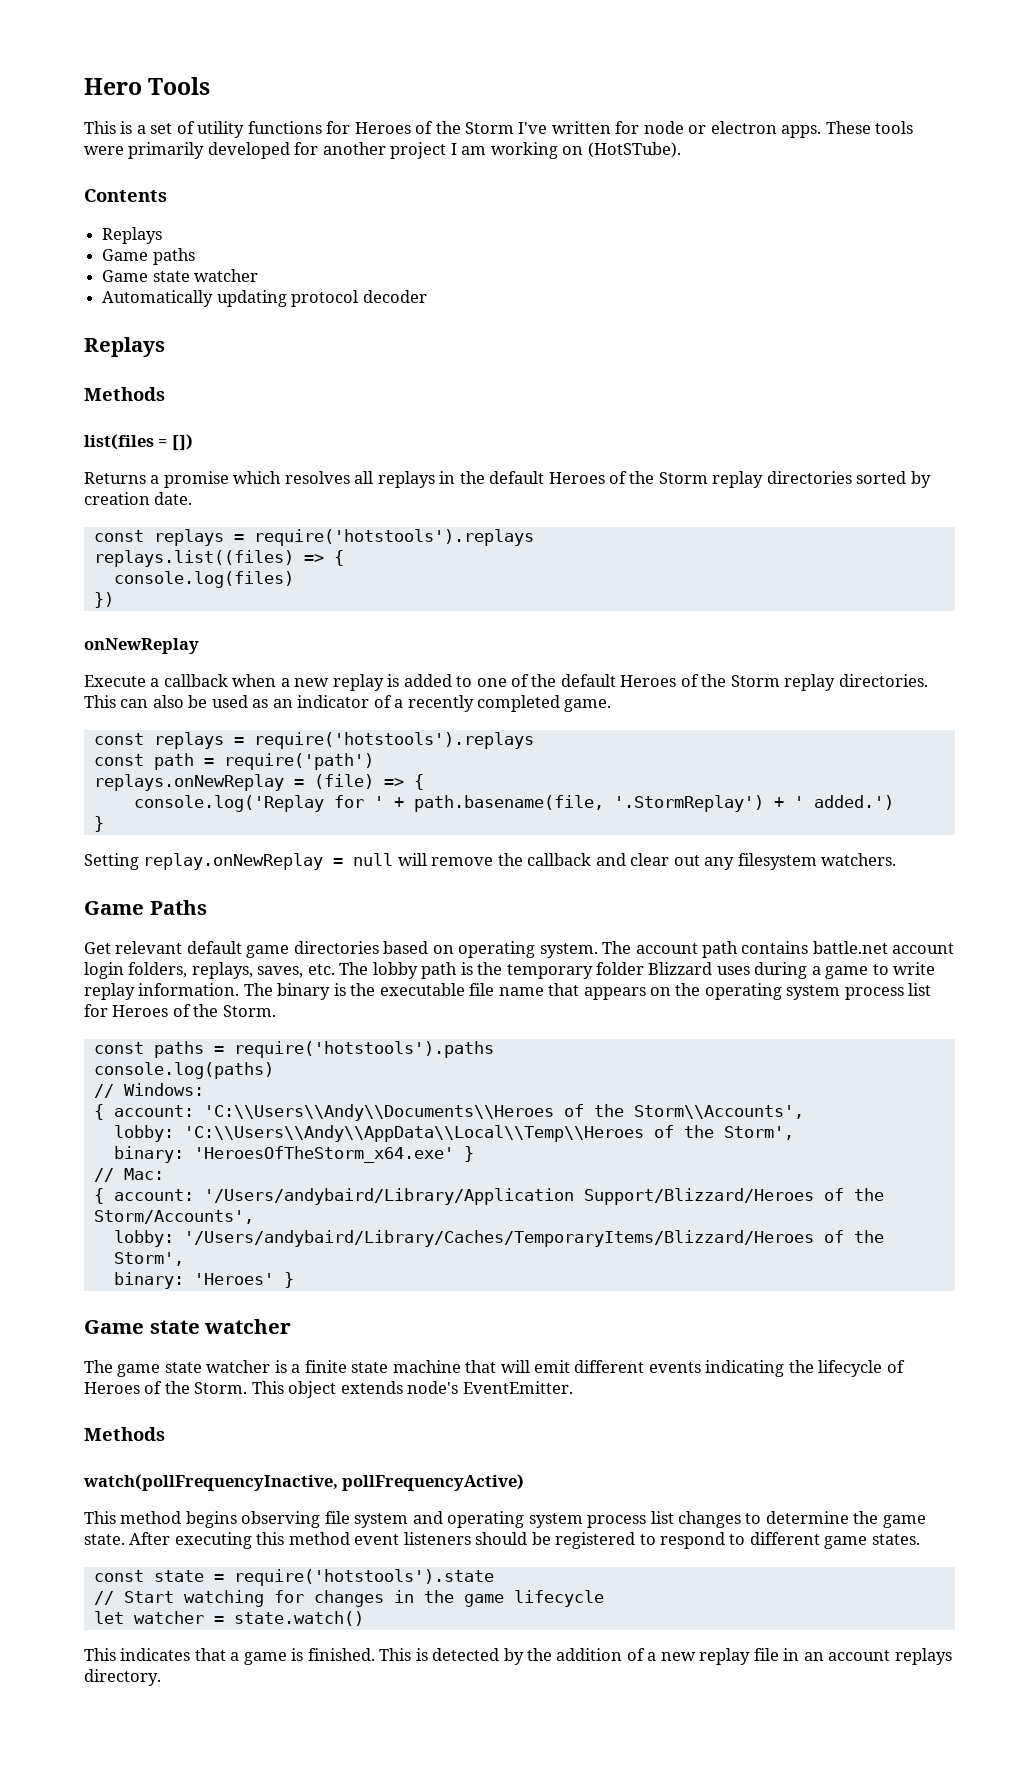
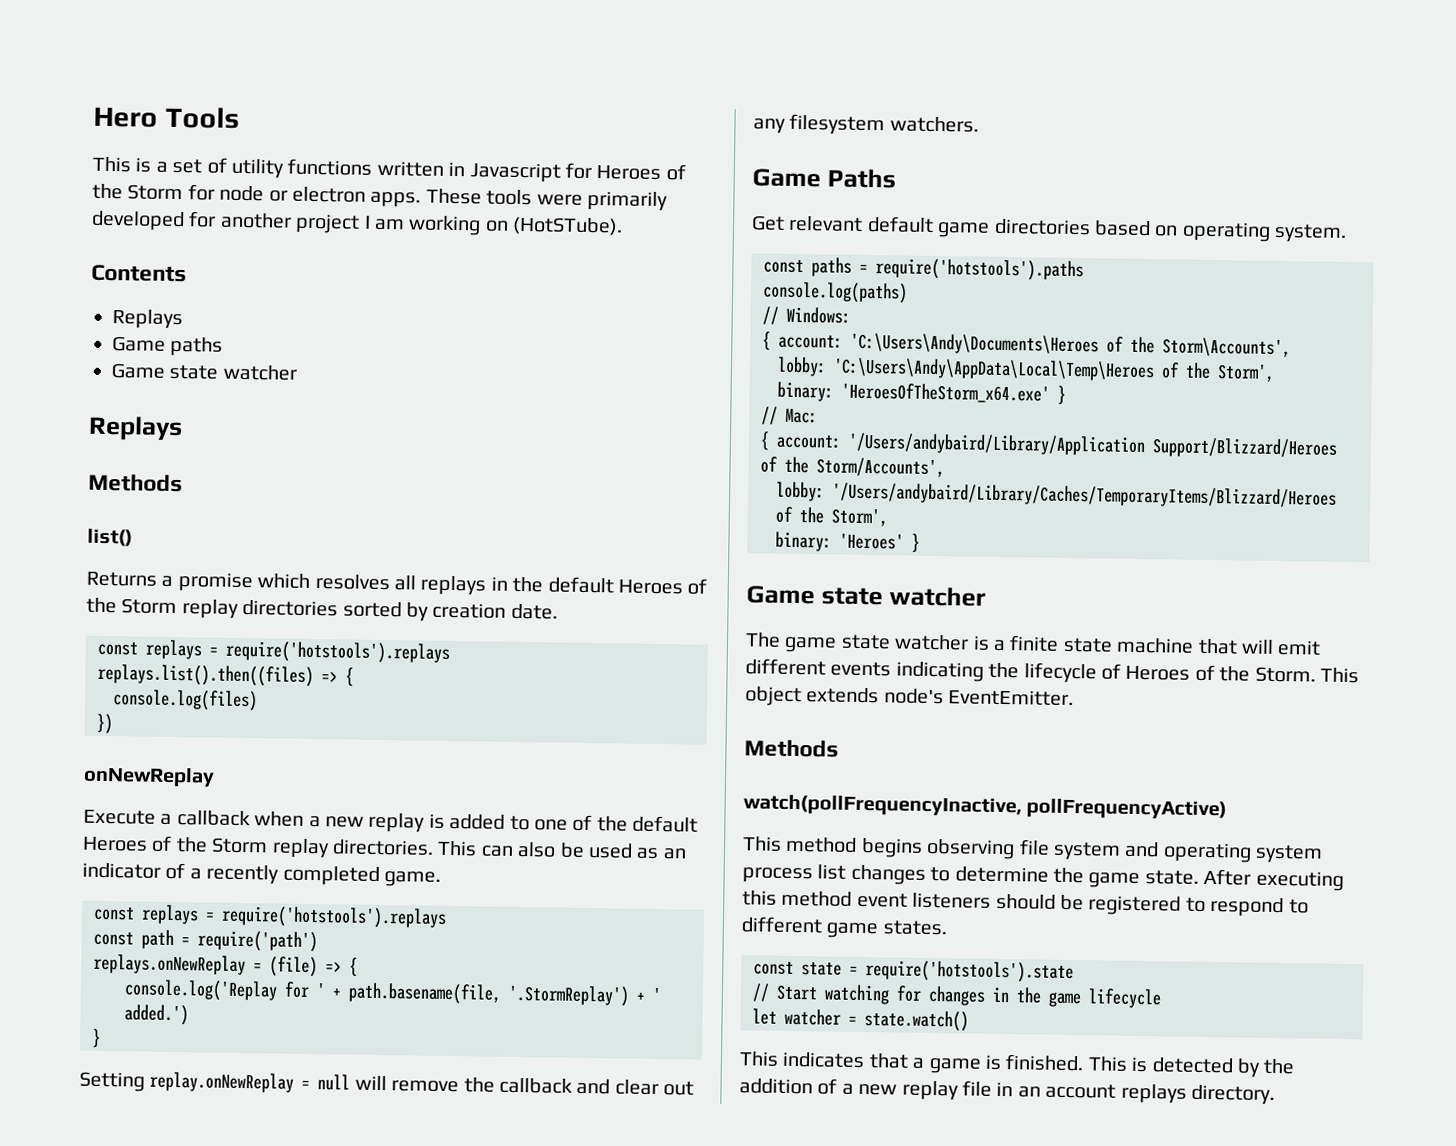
(322, 127) none -> [376,160,561,183] written in Javascript
[518,121,611,134] I've written -> (184, 192) none
[102,290,427,307] // Automatically updating protocol decoder -> (297, 372) none
[84,434,193,451] list(files = []) -> [87,528,133,547] list()
[93,550,294,567] replays.list((files) -> [97,663,314,688] replays.list().then((files)
[602,941,955,958] [84,962,936,979] [84,983,932,1000] [84,1004,276,1017] The account path contains battle.net account login folders, replays, saves, etc. The lobby path is the temporary folder Blizzard uses during a game to write replay information. The binary is the executable file name that appears on the operating system process list for Heroes of the Storm. -> (1348, 233) none
[203,1104,804,1121] [113,1125,644,1142] 'C:\\Users\\Andy\\Documents\\Heroes of the Storm\\Accounts', // lobby: 'C:\\Users\\Andy\\AppData\\Local\\Temp\\Heroes -> [850,332,1291,358] [777,356,1155,382] 'C:\Users\Andy\Documents\Heroes of the Storm\Accounts', // lobby: 'C:\Users\Andy\AppData\Local\Temp\Heroes

